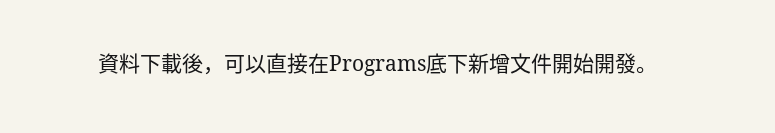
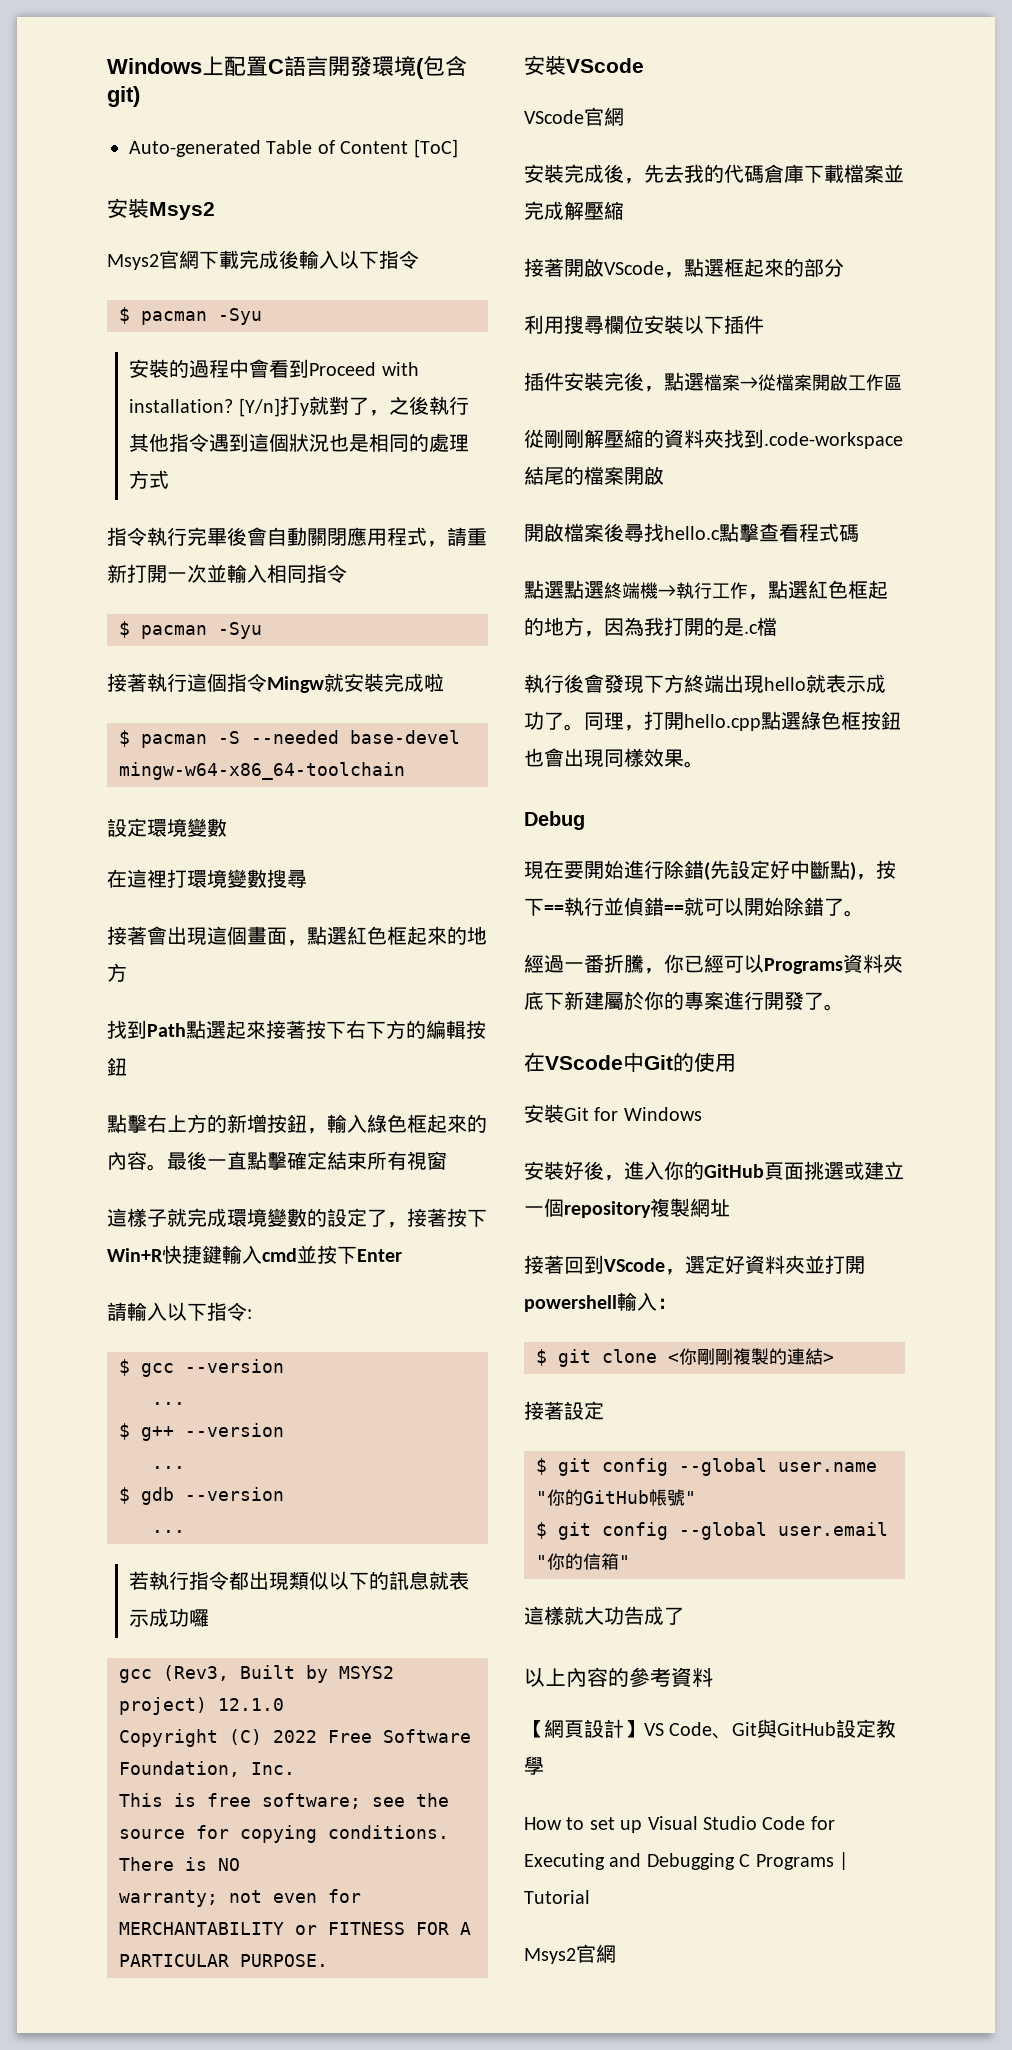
[98,53,657,76] 資料下載後，可以直接在Programs底下新增文件開始開發。 -> [107,56,467,79] [107,86,140,107] [129,139,458,158] [107,198,215,220] [107,250,419,270] [119,307,262,325] [129,359,419,378] [129,396,469,417] [129,433,470,452] [129,470,170,489] [107,527,487,547] [107,564,347,583] [119,621,262,639] [107,673,444,693] [119,730,460,748] [119,762,405,780] [107,818,227,837] [107,869,307,888] [107,926,487,946] [107,963,127,982] [107,1020,486,1040] [107,1057,127,1076] [107,1114,487,1134] [107,1151,447,1171] [107,1208,487,1228] [107,1245,402,1264] [107,1302,252,1321] [119,1359,284,1377] [152,1402,185,1405] [119,1423,284,1441] [152,1466,185,1469] [119,1487,284,1505] [152,1530,185,1533] [129,1571,470,1590] [129,1608,210,1627] [119,1665,394,1683] [119,1697,284,1715] [119,1729,471,1747] [119,1761,295,1777] [119,1793,449,1809] [119,1825,449,1843] [119,1857,240,1871] [119,1889,361,1907] [119,1922,471,1935] [119,1954,328,1967] [524,55,644,75] [524,107,624,126] [524,164,904,184] [524,201,624,220] [524,258,844,278] [524,315,764,334] [524,372,902,392] [524,429,903,449] [524,466,664,485] [524,523,859,542] [524,580,888,600] [524,617,777,637] [524,674,886,693] [524,711,901,731] [524,748,704,768] [524,811,585,830] [524,860,896,881] [524,897,864,917] [524,954,903,974] [524,991,844,1011] [524,1052,736,1073] [524,1104,702,1123] [524,1161,904,1181] [524,1198,730,1218] [524,1255,865,1275] [524,1292,677,1312] [536,1348,834,1367] [524,1401,604,1420] [536,1458,877,1476] [536,1489,696,1506] [536,1522,888,1540] [536,1553,630,1570] [524,1606,684,1625] [524,1667,713,1688] [524,1719,897,1739] [524,1756,544,1775] [524,1816,835,1833] [524,1852,848,1870] [524,1890,590,1904] [524,1944,616,1964] Windows上配置C語言開發環境(包含git) // Auto-generated Table of Content [ToC] // 安裝Msys2 // Msys2官網下載完成後輸入以下指令 // $ pacman -Syu // 安裝的過程中會看到Proceed with installation? [Y/n]打y就對了，之後執行其他指令遇到這個狀況也是相同的處理方式 // 指令執行完畢後會自動關閉應用程式，請重新打開一次並輸入相同指令 // $ pacman -Syu // 接著執行這個指令Mingw就安裝完成啦 // $ pacman -S --needed base-devel mingw-w64-x86_64-toolchain // 設定環境變數 // 在這裡打環境變數搜尋 // 接著會出現這個畫面，點選紅色框起來的地方 // 找到Path點選起來接著按下右下方的編輯按鈕 // 點擊右上方的新增按鈕，輸入綠色框起來的內容。最後一直點擊確定結束所有視窗 // 這樣子就完成環境變數的設定了，接著按下Win+R快捷鍵輸入cmd並按下Enter // 請輸入以下指令: // $ gcc --version // ... // $ g++ --version // ... // $ gdb --version // ... // 若執行指令都出現類似以下的訊息就表示成功囉 // gcc (Rev3, Built by MSYS2 project) 12.1.0 // Copyright (C) 2022 Free Software Foundation, Inc. // This is free software; see the source for copying conditions. There is NO // warranty; not even for MERCHANTABILITY or FITNESS FOR A PARTICULAR PURPOSE. // 安裝VScode // VScode官網 // 安裝完成後，先去我的代碼倉庫下載檔案並完成解壓縮 // 接著開啟VScode，點選框起來的部分 // 利用搜尋欄位安裝以下插件 // 插件安裝完後，點選檔案→從檔案開啟工作區 // 從剛剛解壓縮的資料夾找到.code-workspace結尾的檔案開啟 // 開啟檔案後尋找hello.c點擊查看程式碼 // 點選點選終端機→執行工作，點選紅色框起的地方，因為我打開的是.c檔 // 執行後會發現下方終端出現hello就表示成功了。同理，打開hello.cpp點選綠色框按鈕也會出現同樣效果。 // Debug // 現在要開始進行除錯(先設定好中斷點)，按下==執行並偵錯==就可以開始除錯了。 // 經過一番折騰，你已經可以Programs資料夾底下新建屬於你的專案進行開發了。 // 在VScode中Git的使用 // 安裝Git for Windows // 安裝好後，進入你的GitHub頁面挑選或建立一個repository複製網址 // 接著回到VScode，選定好資料夾並打開powershell輸入： // $ git clone <你剛剛複製的連結> // 接著設定 // $ git config --global user.name "你的GitHub帳號" // $ git config --global user.email "你的信箱" // 這樣就大功告成了 // 以上內容的參考資料 // 【網頁設計】VS Code、Git與GitHub設定教學 // How to set up Visual Studio Code for Executing and Debugging C Programs | Tutorial // Msys2官網

